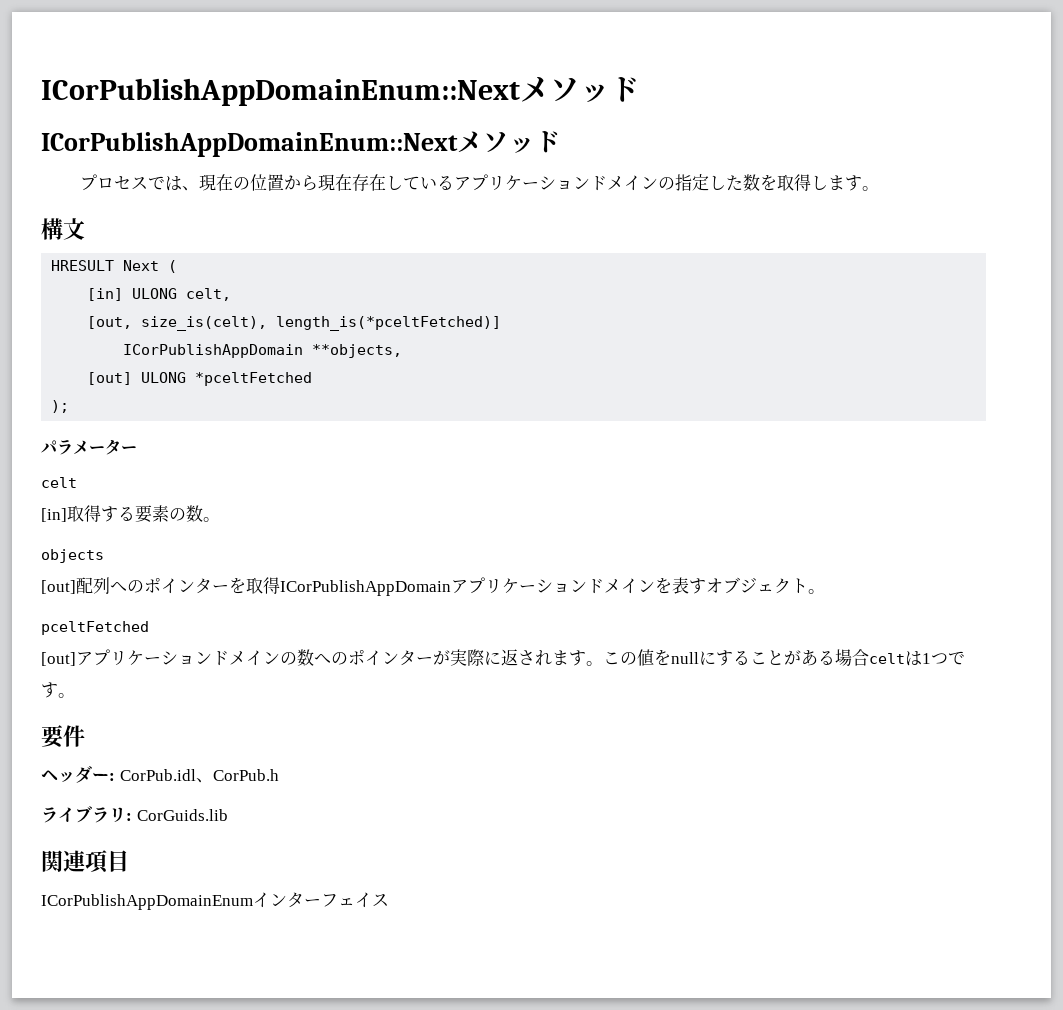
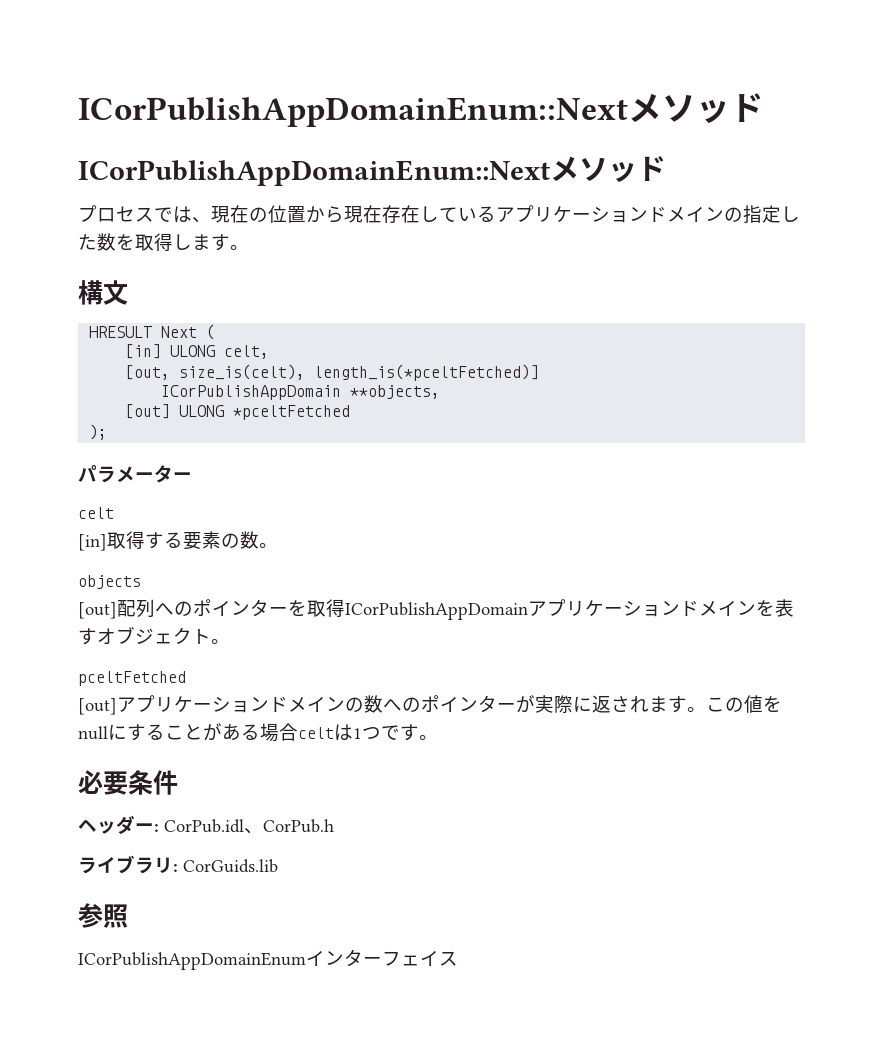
[41,725,64,748] 要 -> [78,770,153,795] 必要条
[41,850,129,873] 関連項目 -> [78,903,128,928] 参照

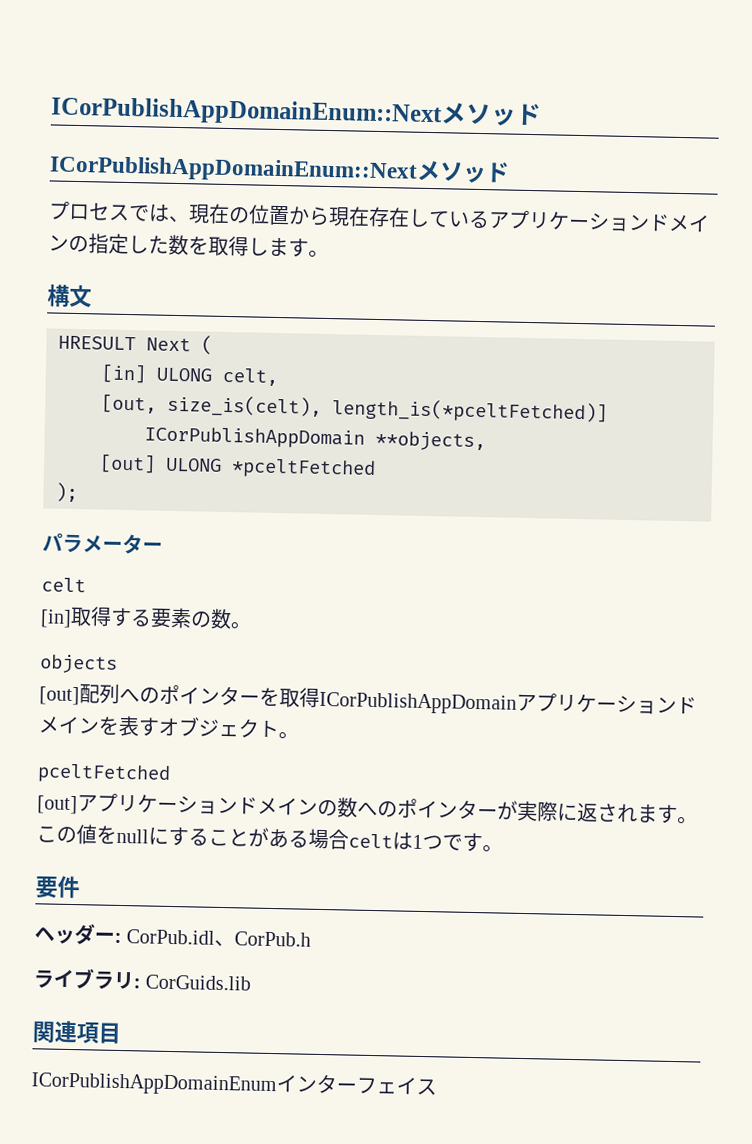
[78,770,153,795] 必要条 -> [35,876,58,899] 要
[78,903,128,928] 参照 -> [32,1020,121,1045] 関連項目

